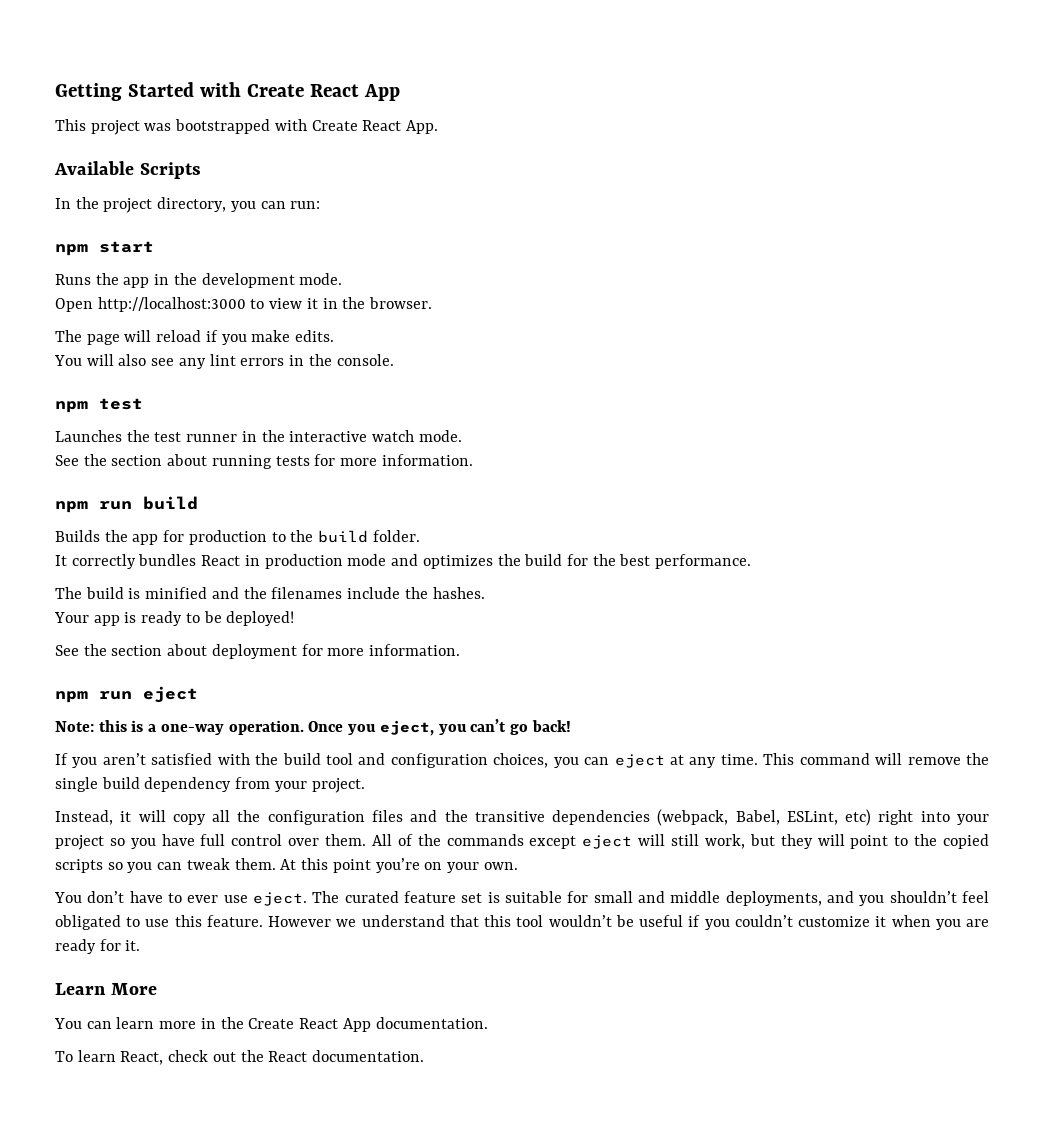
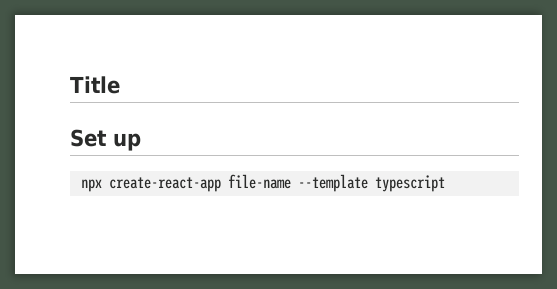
[55,82,400,101] [55,119,439,135] [54,161,201,179] [55,197,321,213] [55,241,154,256] [55,273,343,288] [55,297,433,312] [55,330,335,345] [54,354,394,369] [55,398,143,413] [55,430,462,442] [55,454,473,469] [55,496,198,513] [55,530,420,545] [55,554,752,569] [55,587,485,599] [54,611,295,626] [55,644,461,659] [55,686,198,703] [55,719,571,736] [55,753,990,768] [55,777,365,793] [55,809,990,826] [55,834,989,850] [55,858,518,873] [54,891,990,906] [55,915,989,930] [55,939,141,954] [55,983,157,995] [54,1017,488,1032] [55,1050,425,1065] Getting Started with Create React App // This project was bootstrapped with Create React App. // Available Scripts // In the project directory, you can run: // npm start // Runs the app in the development mode. // Open http://localhost:3000 to view it in the browser. // The page will reload if you make edits. // You will also see any lint errors in the console. // npm test // Launches the test runner in the interactive watch mode. // See the section about running tests for more information. // npm run build // Builds the app for production to the build folder. // It correctly bundles React in production mode and optimizes the build for the best performance. // The build is minified and the filenames include the hashes. // Your app is ready to be deployed! // See the section about deployment for more information. // npm run eject // Note: this is a one-way operation. Once you eject, you can’t go back! // If you aren’t satisfied with the build tool and configuration choices, you can eject at any time. This command will remove the single build dependency from your project. // Instead, it will copy all the configuration files and the transitive dependencies (webpack, Babel, ESLint, etc) right into your project so you have full control over them. All of the commands except eject will still work, but they will point to the copied scripts so you can tweak them. At this point you’re on your own. // You don’t have to ever use eject. The curated feature set is suitable for small and middle deployments, and you shouldn’t feel obligated to use this feature. However we understand that this tool wouldn’t be useful if you couldn’t customize it when you are ready for it. // Learn More // You can learn more in the Create React App documentation. // To learn React, check out the React documentation. -> [70,76,120,94] [70,129,141,151] [80,174,445,192] Title // Set up // npx create-react-app file-name --template typescript

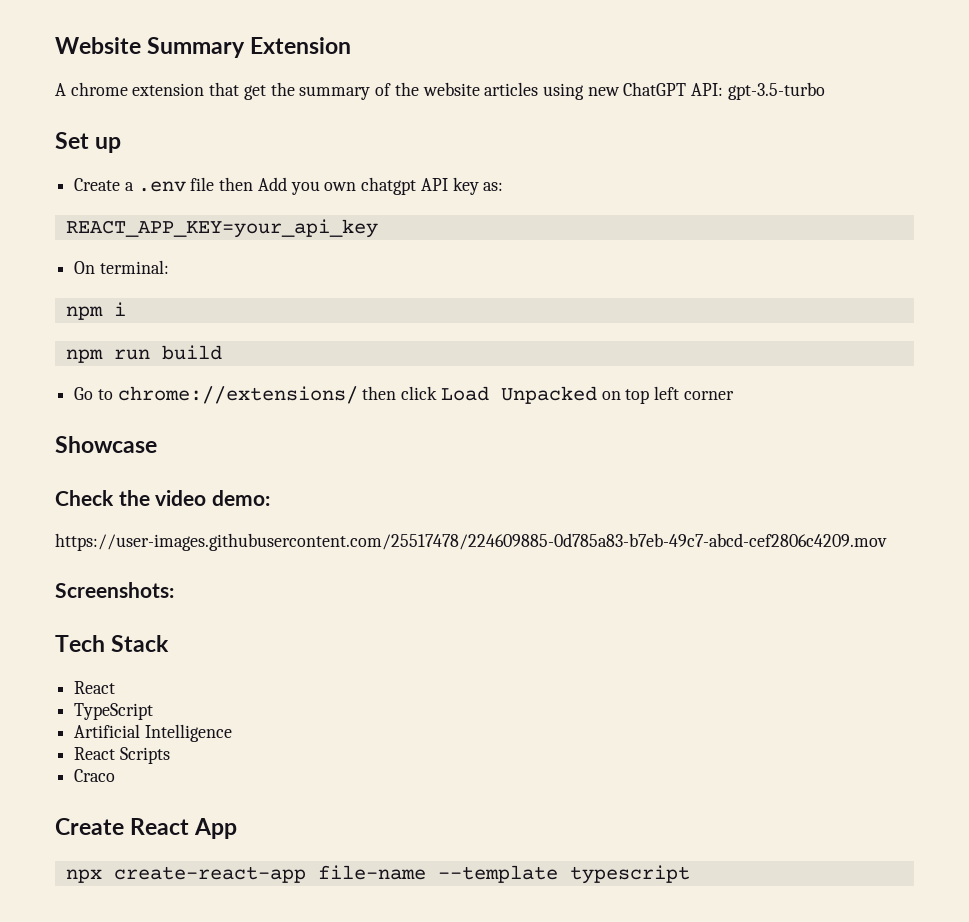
[70,76,120,94] [70,129,141,151] Title // Set up -> [55,37,352,58] [55,82,825,100] [55,132,122,153] [74,177,504,195] [65,219,378,238] [74,260,169,274] [65,302,126,320] [65,345,222,363] [74,386,734,404] [55,436,157,453] [55,490,270,506] [55,533,887,551] [55,582,174,598] [55,635,170,652] [74,681,116,694] [74,703,154,720] [74,724,232,742] [74,747,170,764] [74,769,116,782] [55,818,238,839] Website Summary Extension // A chrome extension that get the summary of the website articles using new ChatGPT API: gpt-3.5-turbo // Set up // Create a .env file then Add you own chatgpt API key as: // REACT_APP_KEY=your_api_key // On terminal: // npm i // npm run build // Go to chrome://extensions/ then click Load Unpacked on top left corner // Showcase // Check the video demo: // https://user-images.githubusercontent.com/25517478/224609885-0d785a83-b7eb-49c7-abcd-cef2806c4209.mov // Screenshots: // Tech Stack // React // TypeScript // Artificial Intelligence // React Scripts // Craco // Create React App

